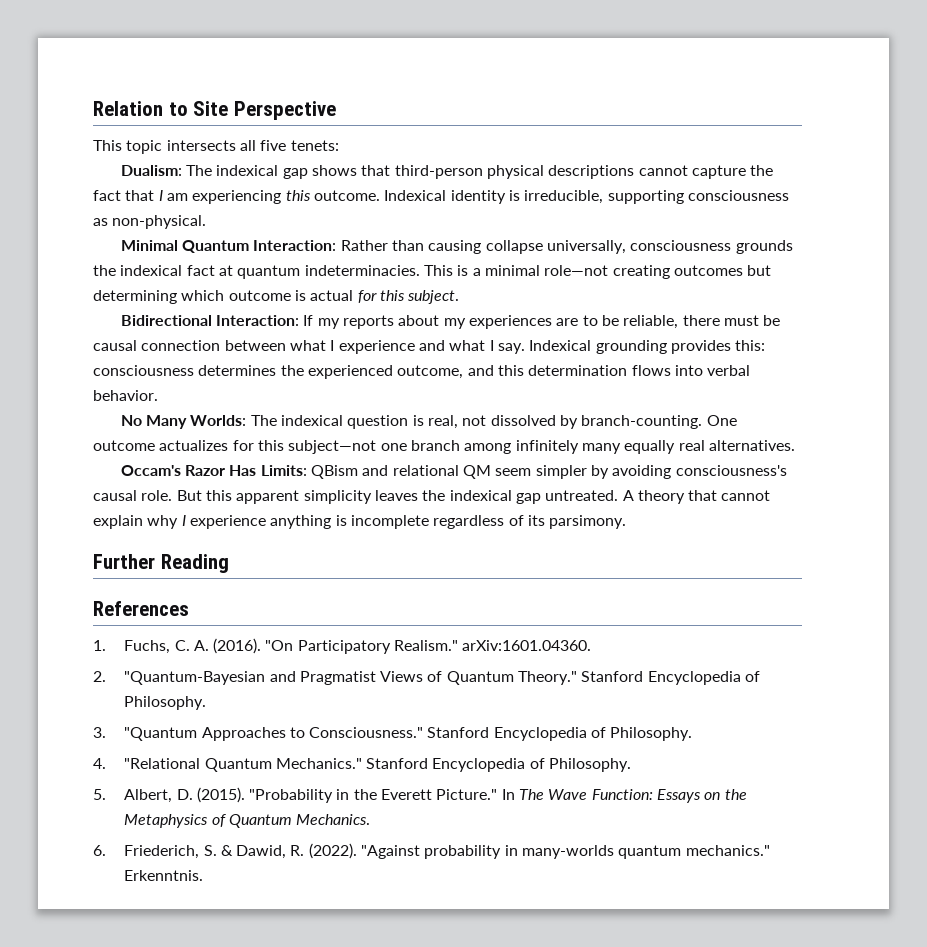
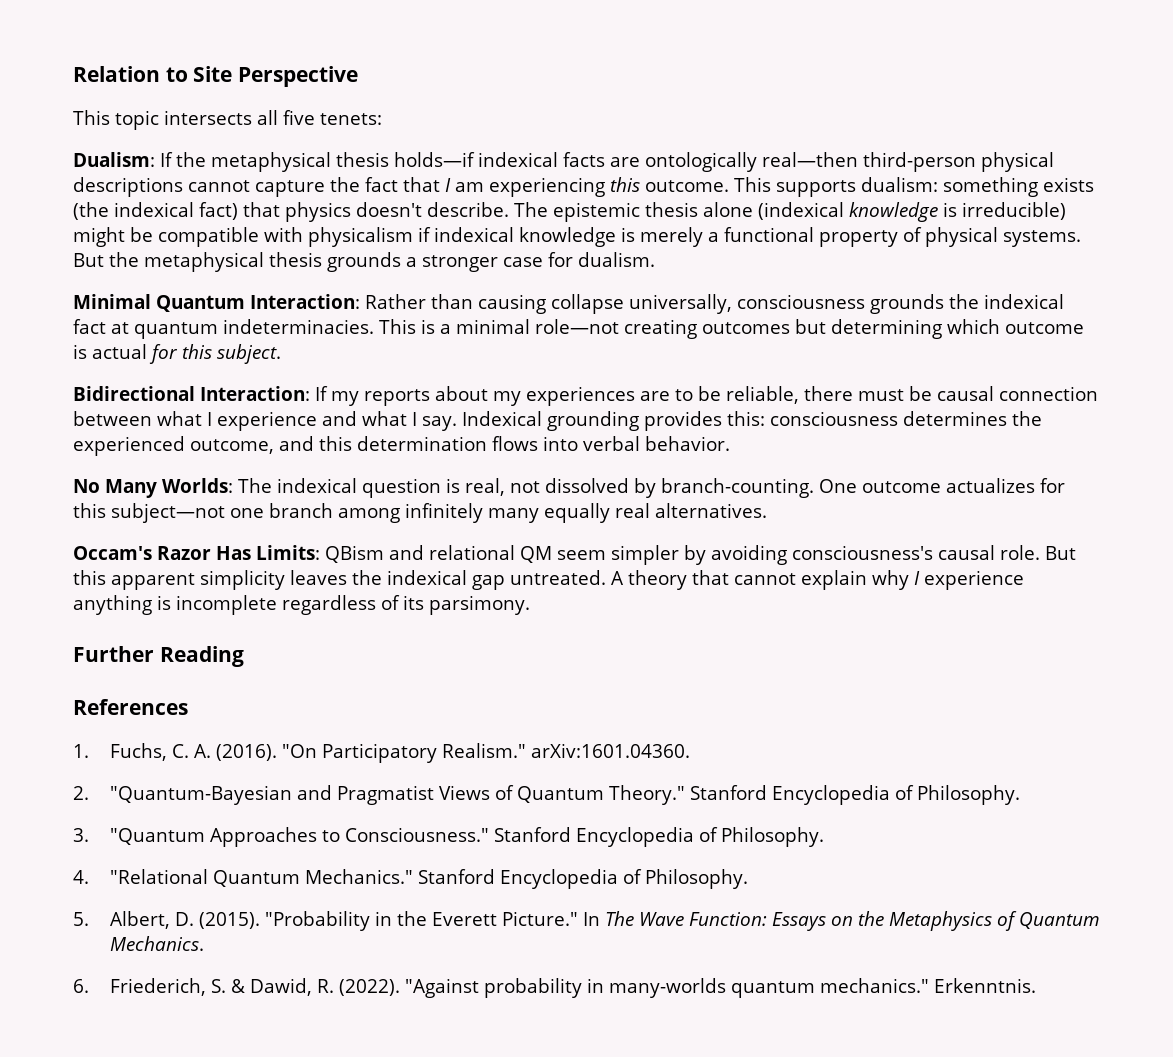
[186,165,391,179] The indexical gap shows that -> [160,152,858,172] If the metaphysical thesis holds—if indexical facts are ontologically real—then
[384,190,789,204] [93,215,207,229] Indexical identity is irreducible, supporting consciousness as non-physical. -> [734,177,1094,197] [73,202,1066,222] [73,227,1081,247] [73,252,655,272] This supports dualism: something exists (the indexical fact) that physics doesn't describe. The epistemic thesis alone (indexical knowledge is irreducible) might be compatible with physicalism if indexical knowledge is merely a functional property of physical systems. But the metaphysical thesis grounds a stronger case for dualism.

